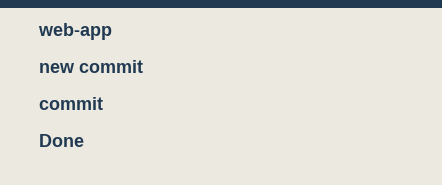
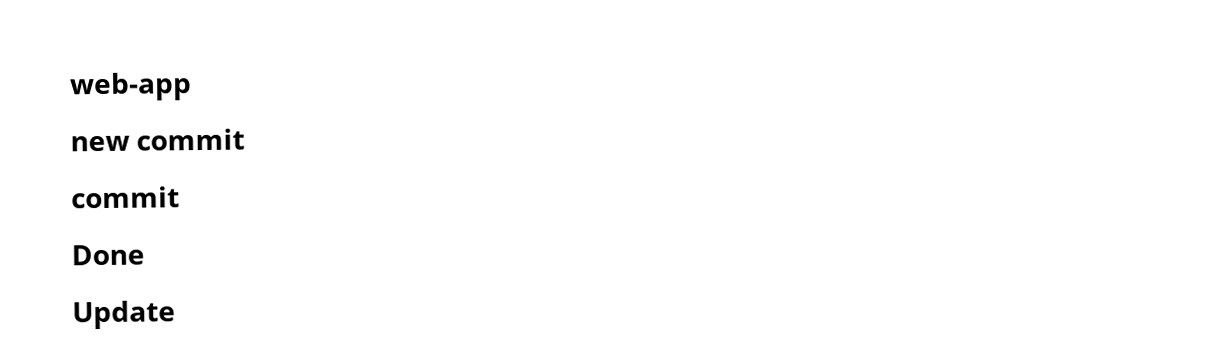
(84, 140) none -> [72,300,176,330] // Update

